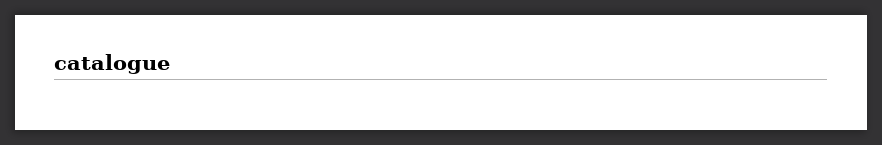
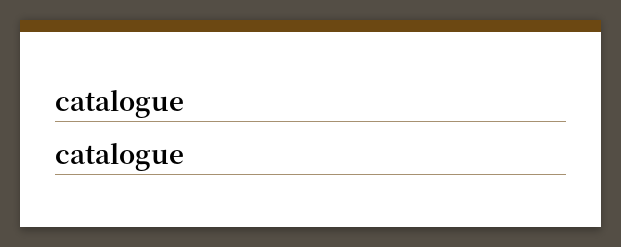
[54,54,170,74] catalogue -> [55,90,184,118] [55,143,184,171] catalogue // catalogue

